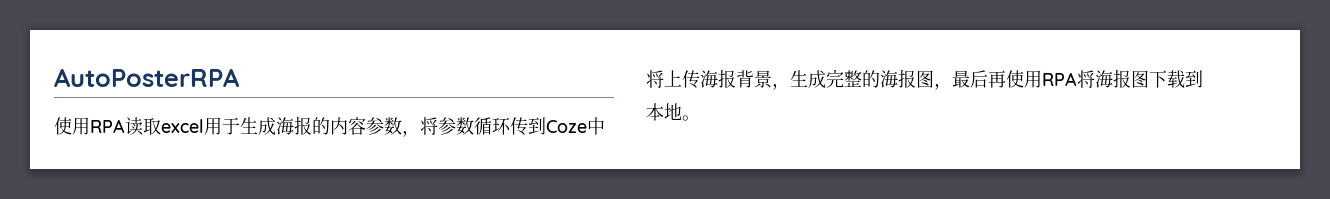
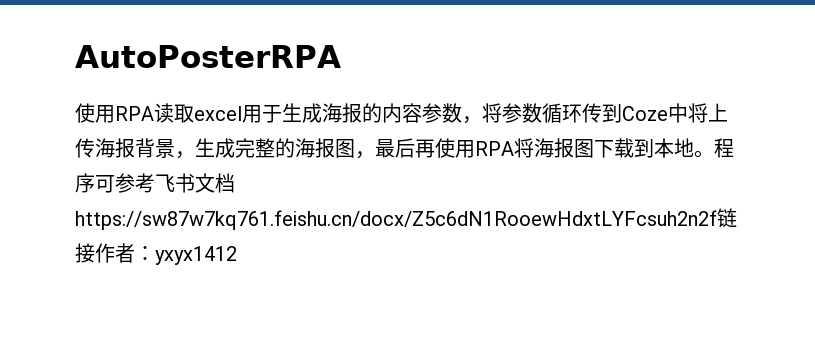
(700, 118) none -> [714,138,734,158] [75,173,235,193] [75,208,737,230] [75,243,237,265] 程序可参考飞书文档https://sw87w7kq761.feishu.cn/docx/Z5c6dN1RooewHdxtLYFcsuh2n2f链接作者：yxyx1412

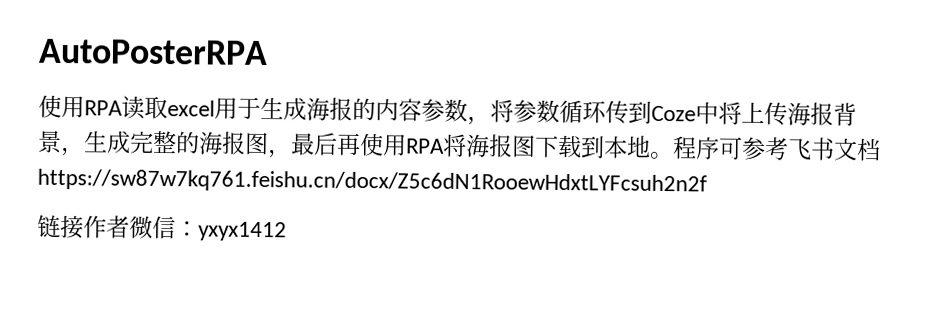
(717, 220) none -> (707, 182) //
(135, 253) none -> [129,215,176,240] 微信

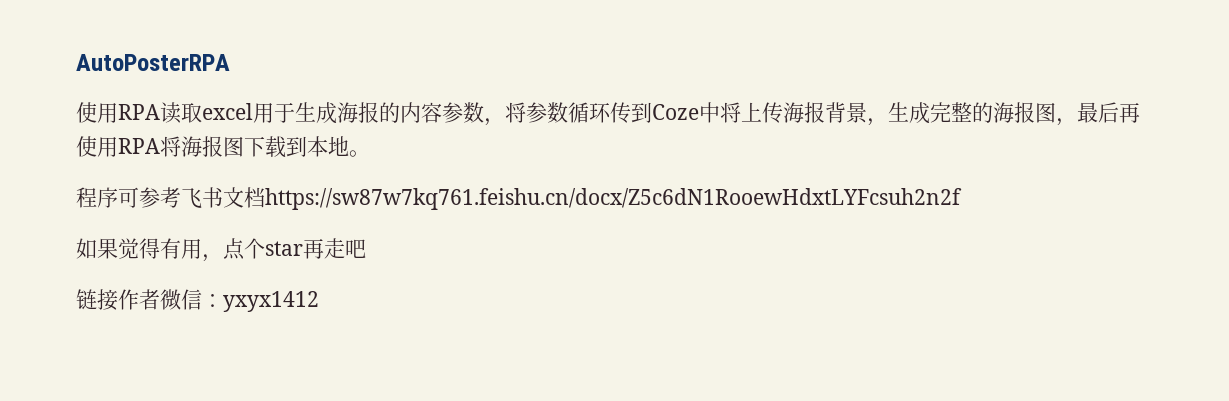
(674, 155) none -> (370, 153) //
(707, 182) none -> [76,238,366,262] // 如果觉得有用，点个star再走吧

